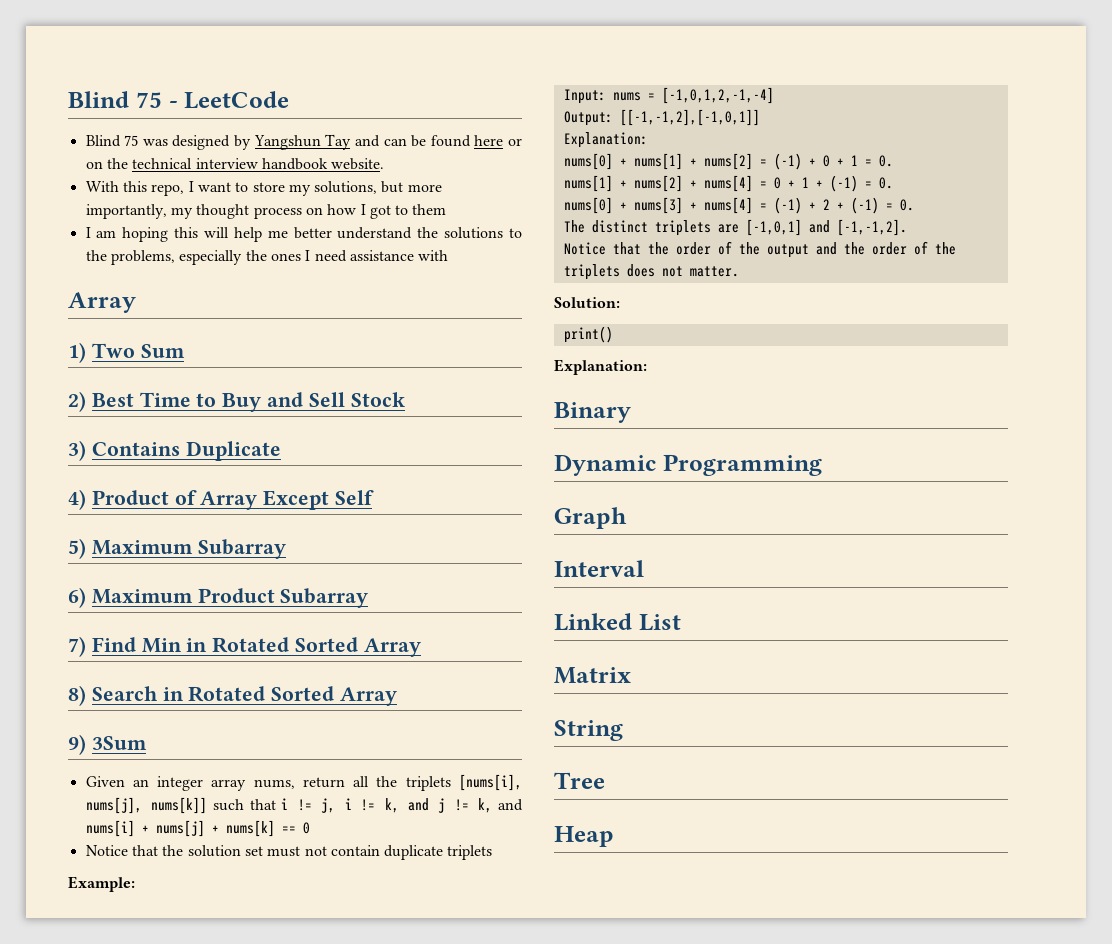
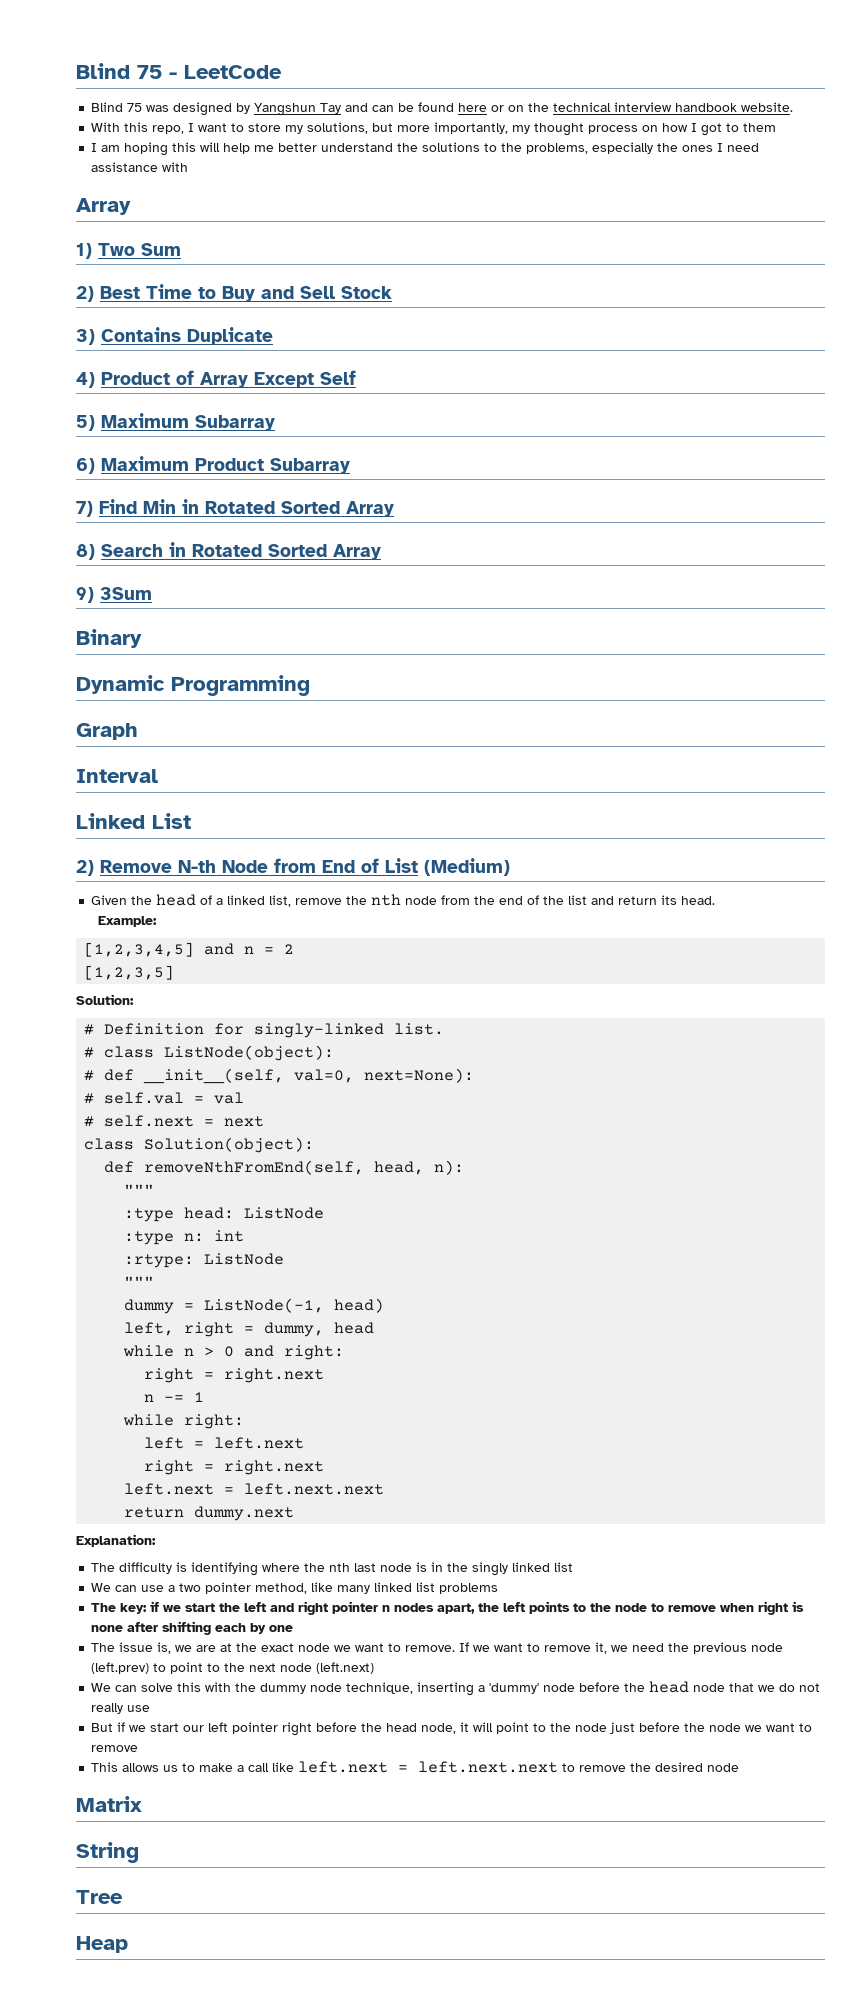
[85,774,522,791] [85,797,523,814] [85,820,310,837] [85,845,493,860] [68,876,135,892] [563,87,774,104] [563,109,760,126] [563,132,648,148] [563,153,893,170] [563,175,893,192] [563,197,914,214] [563,219,907,236] [563,241,956,258] [563,264,739,280] [554,297,620,308] [563,326,613,343] [554,359,647,375] // Given an integer array nums, return all the triplets [nums[i], nums[j], nums[k]] such that i != j, i != k, and j != k, and nums[i] + nums[j] + nums[k] == 0 // Notice that the solution set must not contain duplicate triplets // Example: // Input: nums = [-1,0,1,2,-1,-4] // Output: [[-1,-1,2],[-1,0,1]] // Explanation: // nums[0] + nums[1] + nums[2] = (-1) + 0 + 1 = 0. // nums[1] + nums[2] + nums[4] = 0 + 1 + (-1) = 0. // nums[0] + nums[3] + nums[4] = (-1) + 2 + (-1) = 0. // The distinct triplets are [-1,0,1] and [-1,-1,2]. // Notice that the order of the output and the order of the triplets does not matter. // Solution: // print() // Explanation: -> (152, 593) none
(681, 622) none -> [76,858,510,876] [91,894,716,907] [97,916,157,927] [84,942,295,957] [84,965,175,980] [76,994,134,1005] [84,1023,445,1038] [84,1045,335,1061] [84,1068,475,1084] [84,1092,245,1104] [84,1115,265,1127] [84,1137,315,1153] [104,1160,465,1175] [124,1184,155,1195] [124,1207,325,1222] [124,1230,245,1245] [124,1253,285,1268] [124,1276,155,1287] [124,1298,385,1314] [124,1322,375,1337] [123,1345,345,1360] [144,1368,325,1383] [144,1392,205,1402] [123,1414,245,1429] [144,1437,305,1449] [144,1460,325,1475] [124,1483,385,1495] [124,1506,295,1521] [76,1534,156,1547] [91,1562,574,1576] [91,1582,499,1594] [91,1601,805,1615] [91,1621,294,1635] [91,1642,784,1654] [91,1662,375,1674] [91,1681,821,1696] [91,1703,151,1714] [91,1722,813,1736] [91,1745,139,1752] [91,1761,740,1773] // 2) Remove N-th Node from End of List (Medium) // Given the head of a linked list, remove the nth node from the end of the list and return its head. // Example: // [1,2,3,4,5] and n = 2 // [1,2,3,5] // Solution: // # Definition for singly-linked list. // # class ListNode(object): // # def __init__(self, val=0, next=None): // # self.val = val // # self.next = next // class Solution(object): // def removeNthFromEnd(self, head, n): // """ // :type head: ListNode // :type n: int // :rtype: ListNode // """ // dummy = ListNode(-1, head) // left, right = dummy, head // while n > 0 and right: // right = right.next // n -= 1 // while right: // left = left.next // right = right.next // left.next = left.next.next // return dummy.next // Explanation: // The difficulty is identifying where the nth last node is in the singly linked list // We can use a two pointer method, like many linked list problems // The key: if we start the left and right pointer n nodes apart, the left points to the node to remove when right is none after shifting each by one // The issue is, we are at the exact node we want to remove. If we want to remove it, we need the previous node (left.prev) to point to the next node (left.next) // We can solve this with the dummy node technique, inserting a 'dummy' node before the head node that we do not really use // But if we start our left pointer right before the head node, it will point to the node just before the node we want to remove // This allows us to make a call like left.next = left.next.next to remove the desired node

